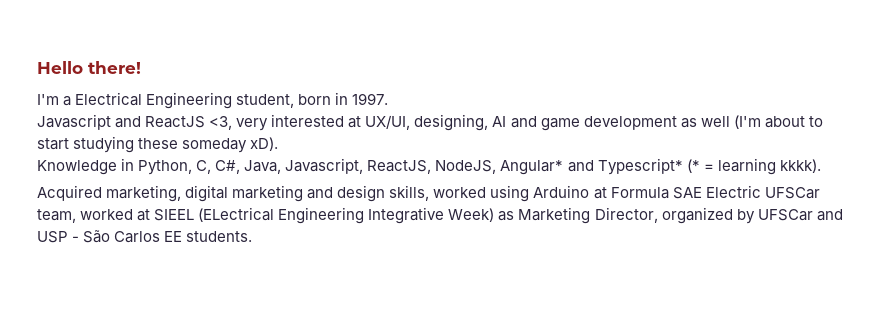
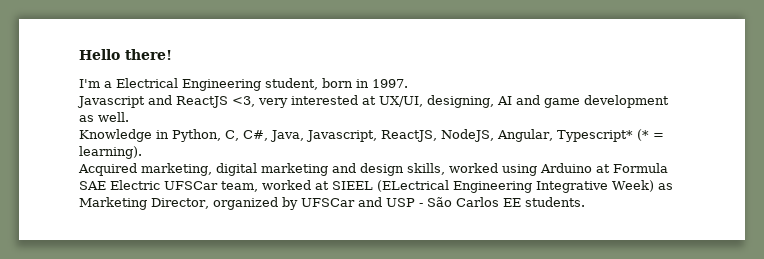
[700,115,823,129] [37,136,279,153] well (I'm about to start studying these someday xD). -> [98,112,129,122] well.
[500,160,594,175] Angular* and -> [497,129,553,142] Angular,
[717,158,821,175] learning kkkk). -> [79,146,142,159] learning).

